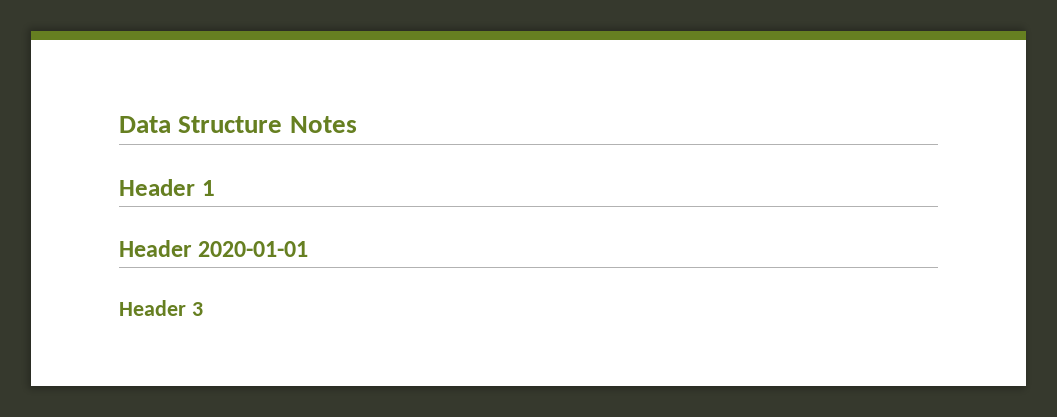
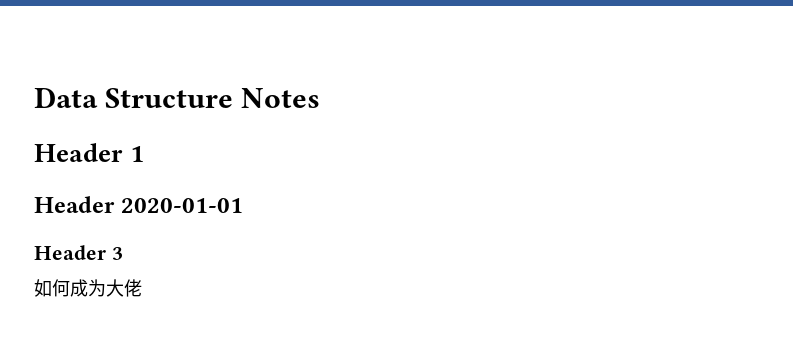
(203, 309) none -> [34,279,142,297] // 如何成为大佬

